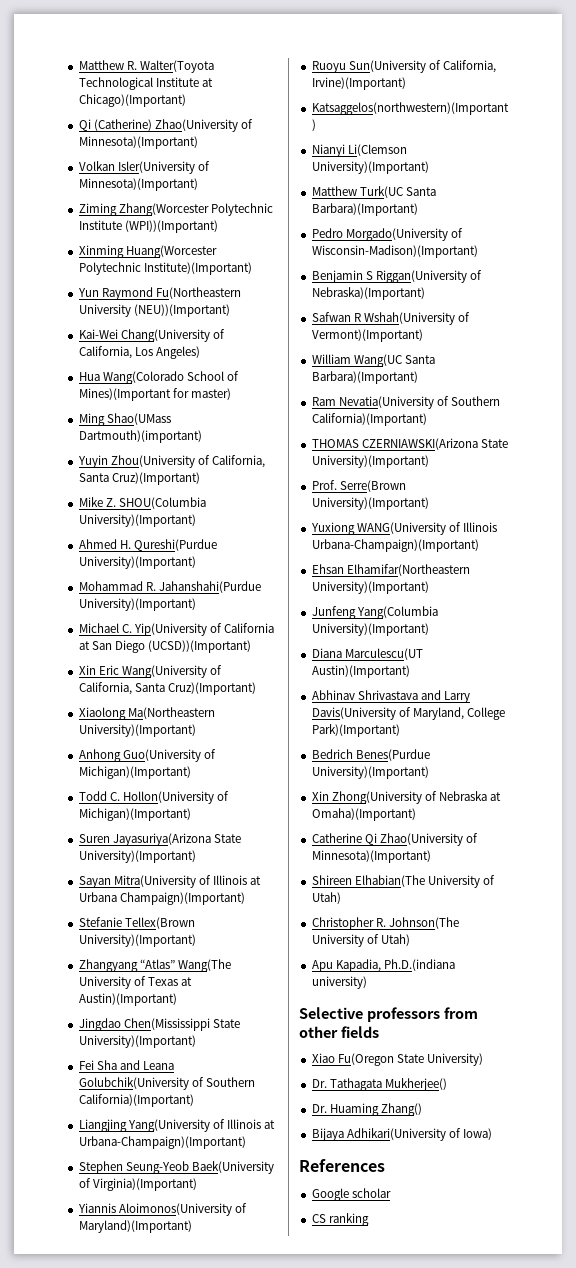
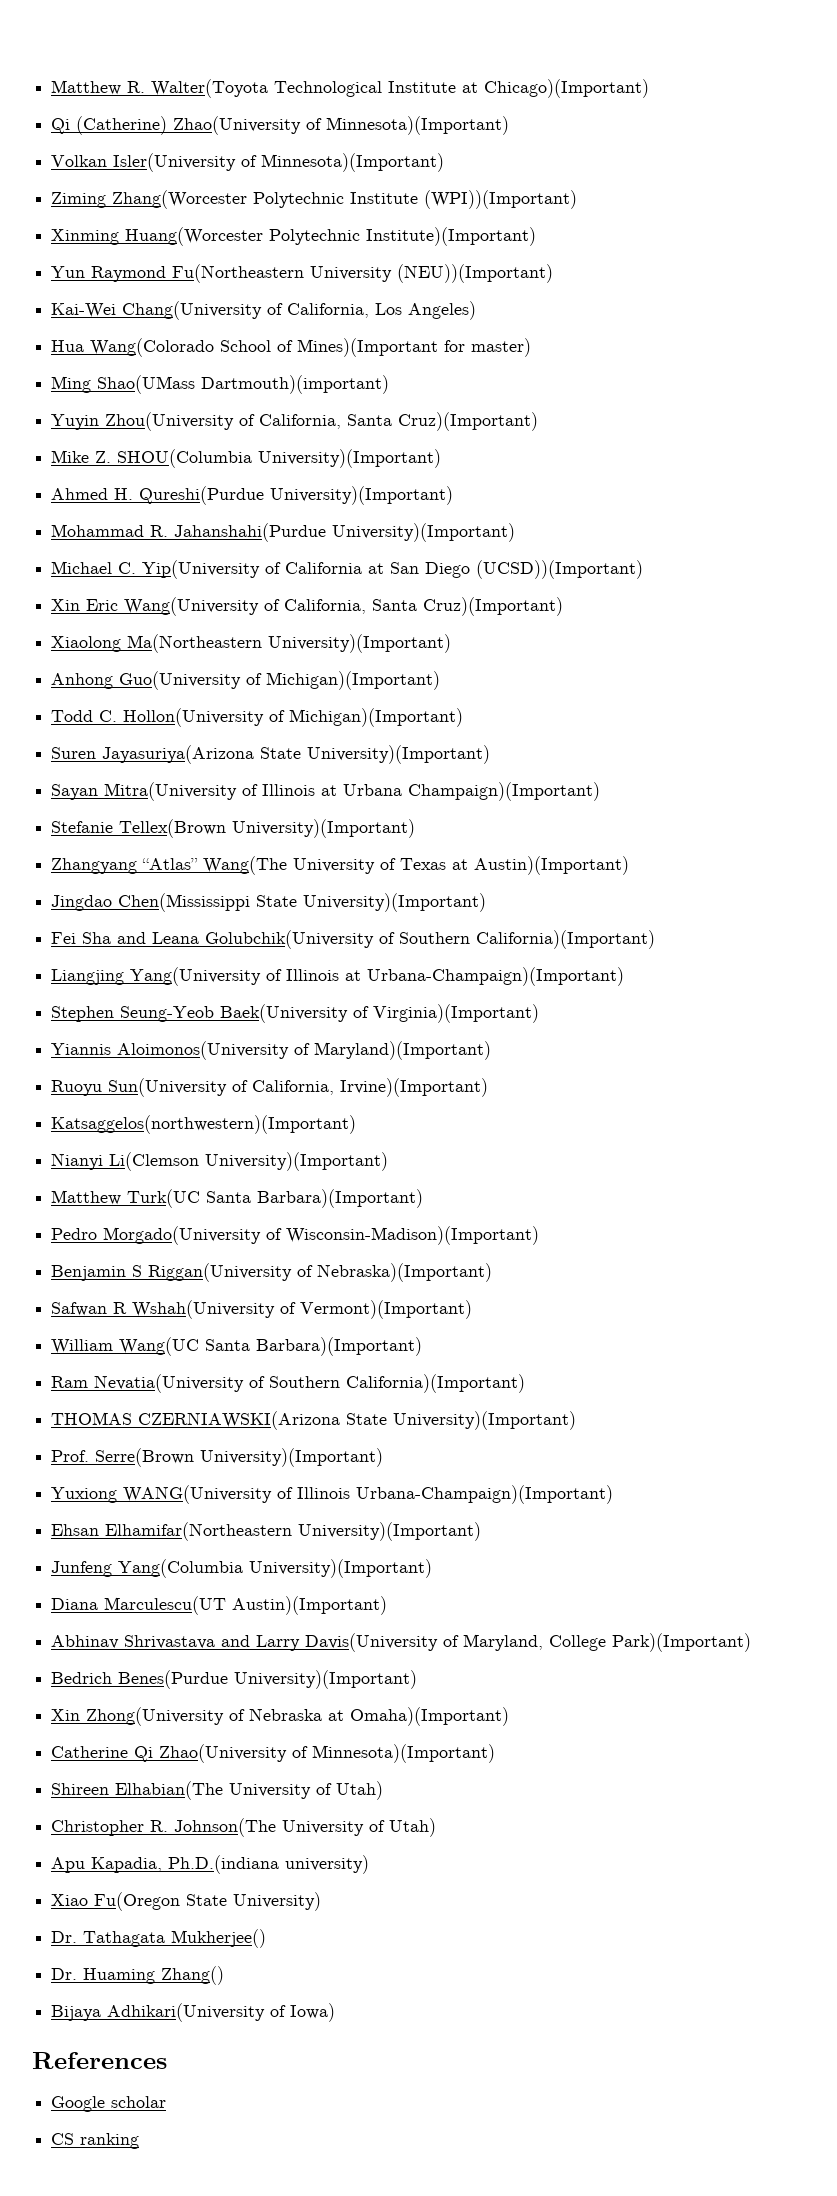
[299,1007,478,1022] [299,1026,379,1038] // Selective professors from other fields -> (370, 1864) none

